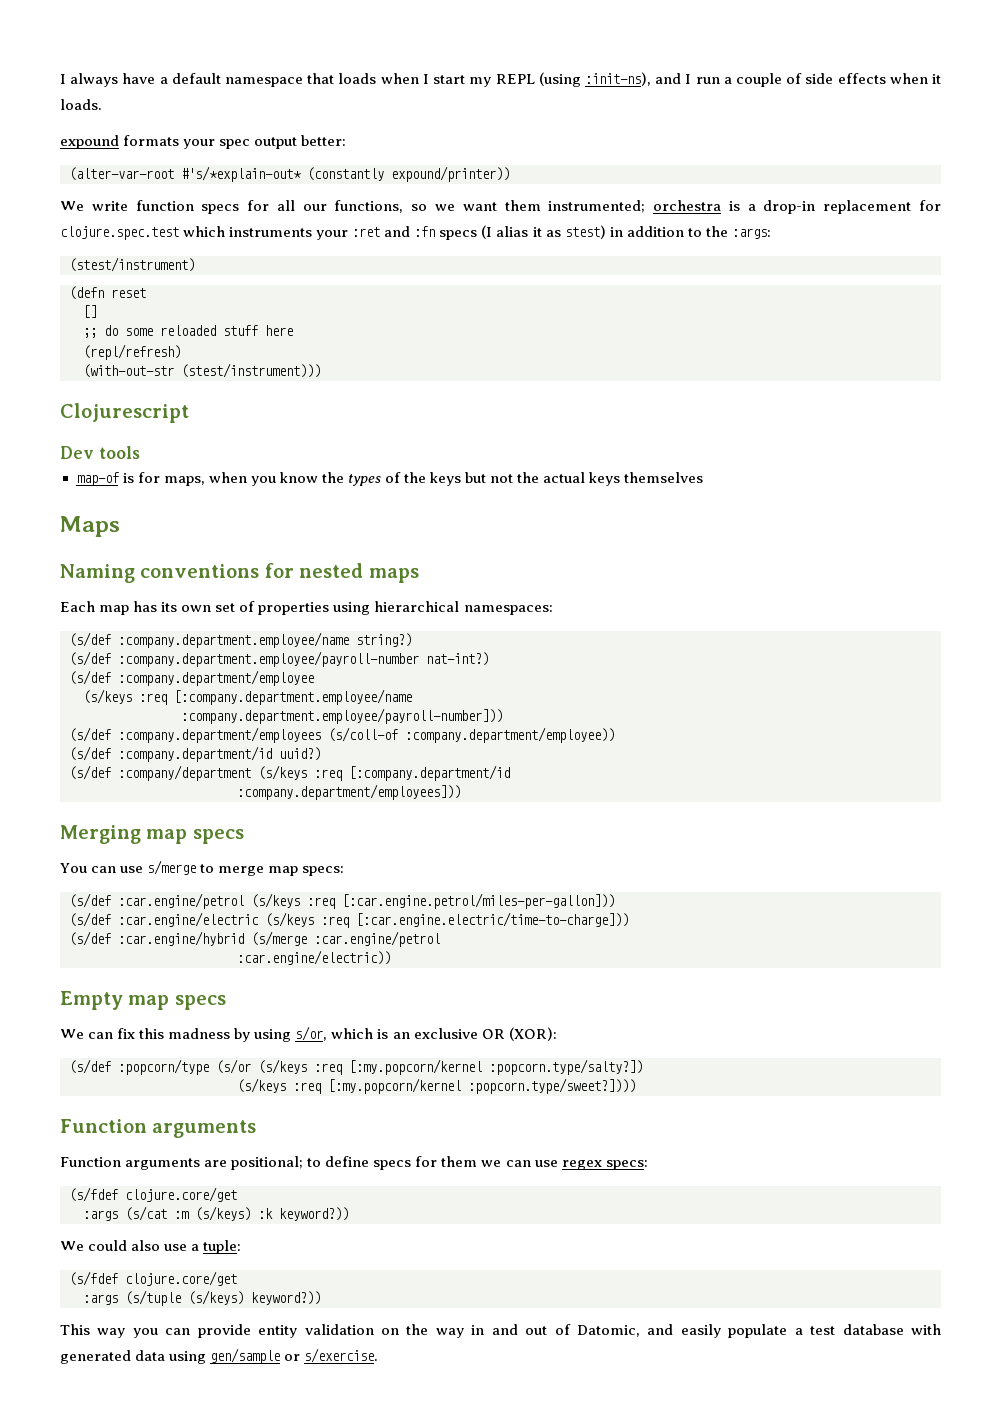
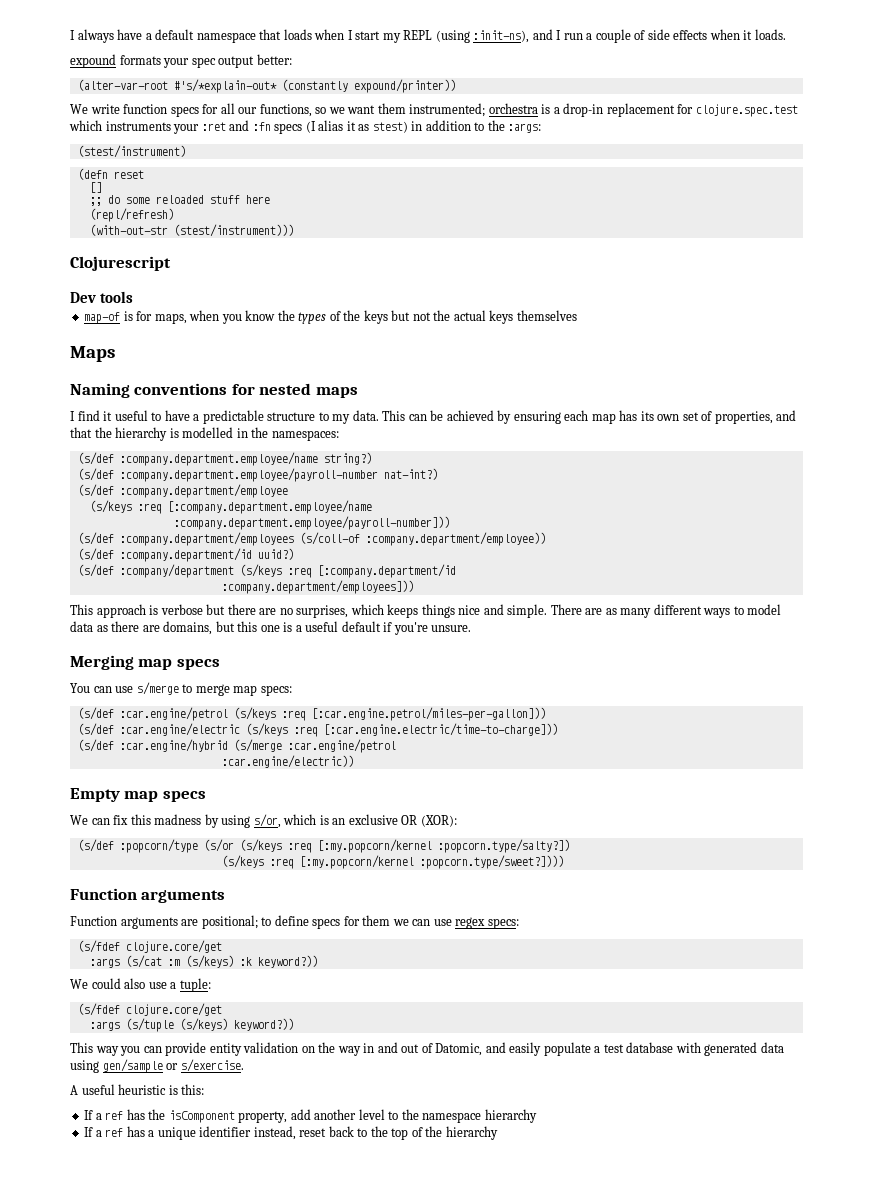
[60,601,95,612] Each -> [70,410,589,424] I find it useful to have a predictable structure to my data. This can be achieved by ensuring each
[258,601,460,615] properties using hierarchical -> [714,410,797,424] [70,427,269,441] properties, and that the hierarchy is modelled in the
(461, 792) none -> [70,604,782,618] [70,621,472,635] // This approach is verbose but there are no surprises, which keeps things nice and simple. There are as many different ways to model data as there are domains, but this one is a useful default if you're unsure.
(379, 1355) none -> [70,1084,205,1095] [84,1109,537,1123] [84,1126,498,1140] // A useful heuristic is this: // If a ref has the isComponent property, add another level to the namespace hierarchy // If a ref has a unique identifier instead, reset back to the top of the hierarchy

